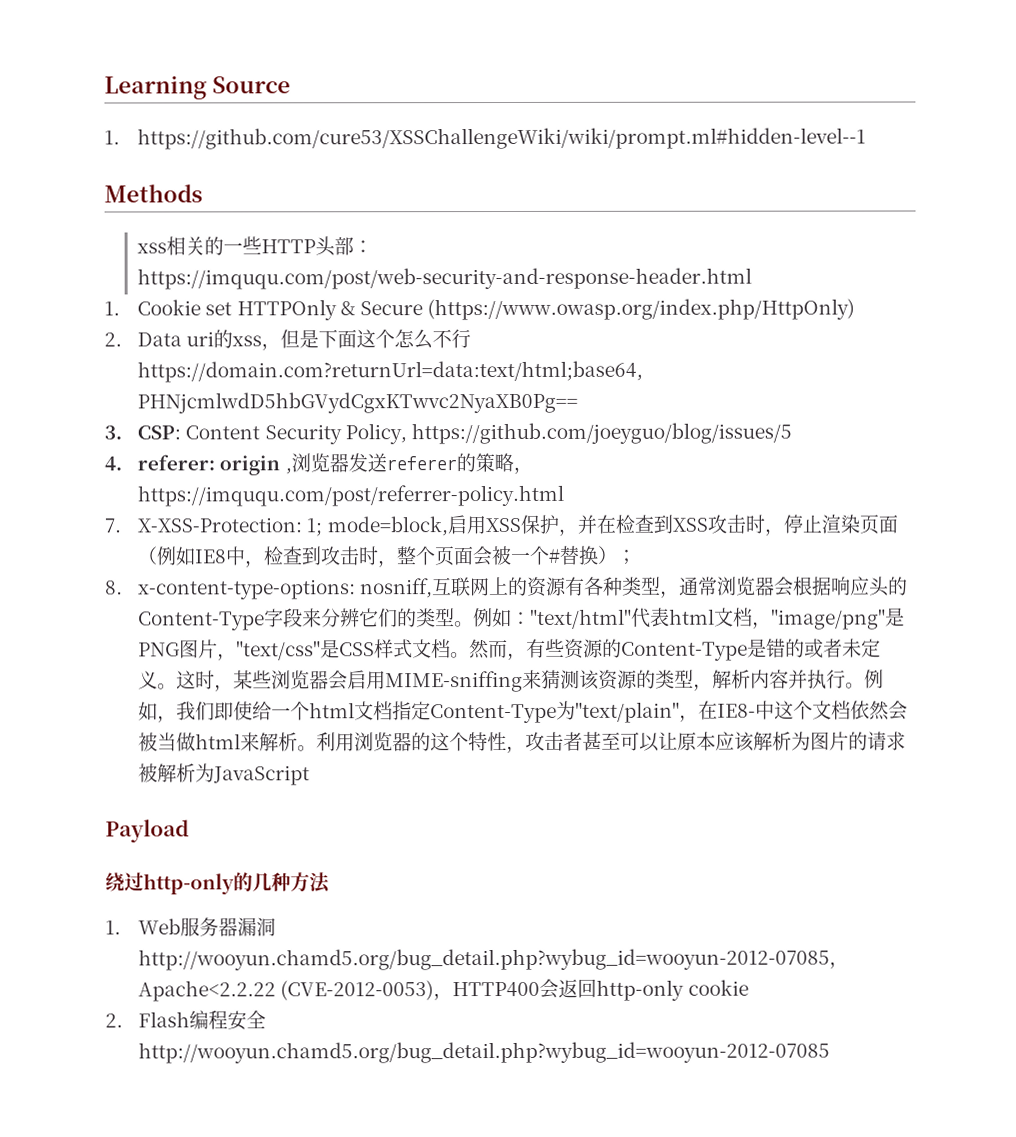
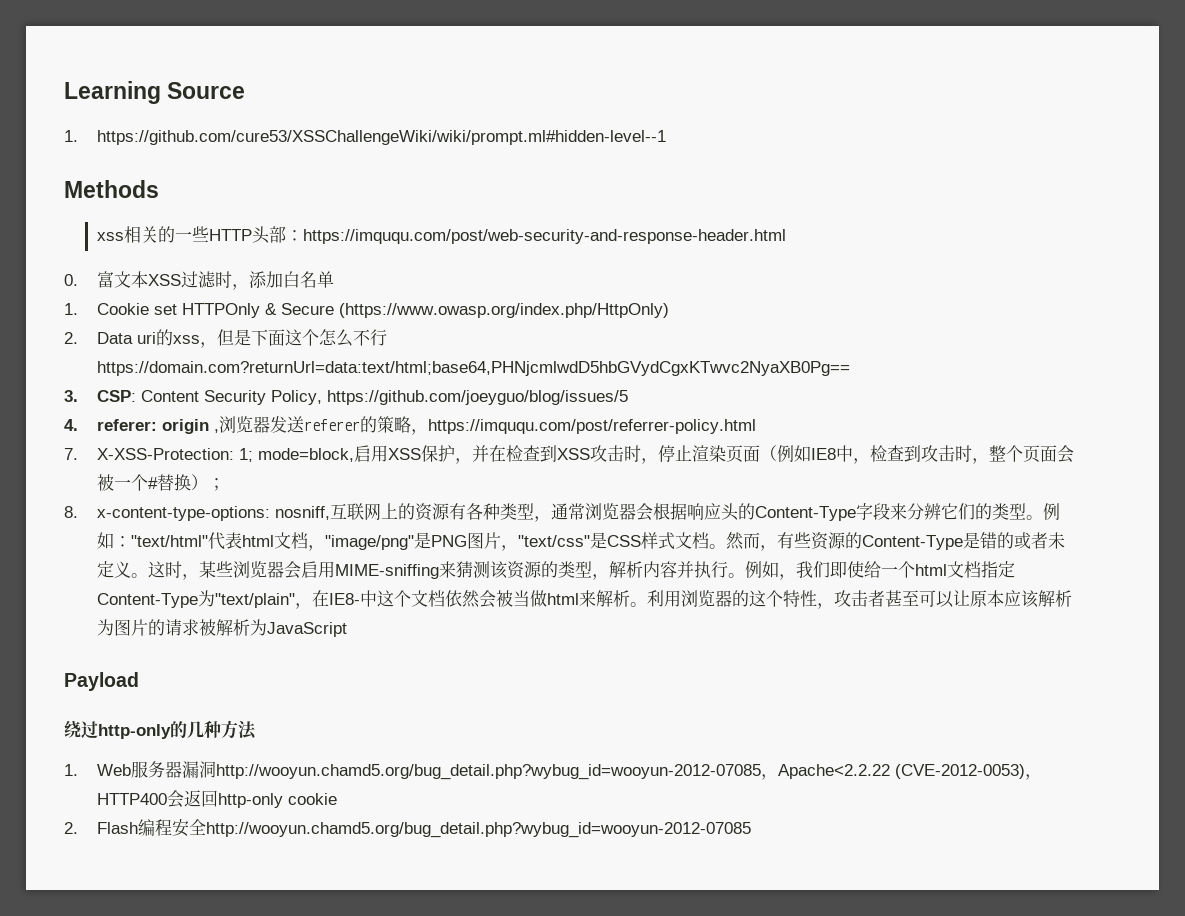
(753, 278) none -> [64,271,335,290] // 0.富文本XSS过滤时，添加白名单

